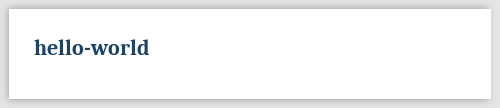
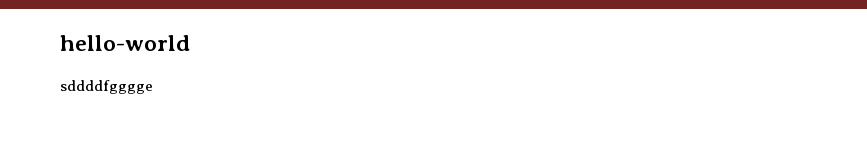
(150, 47) none -> [60,80,153,94] // sddddfgggge

